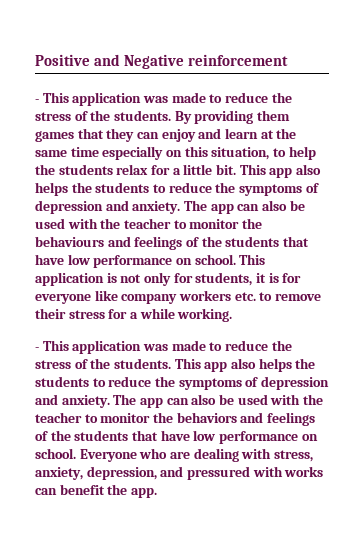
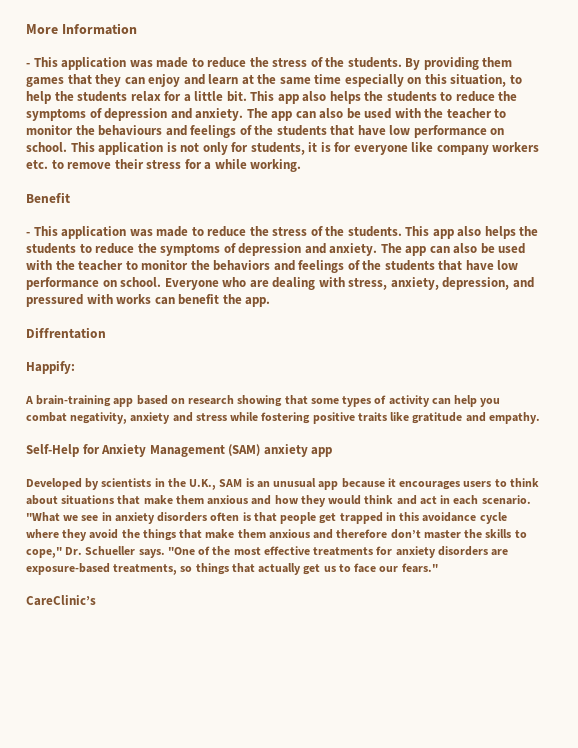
[35,54,289,69] Positive and Negative reinforcement -> [26,23,137,35] More Information
(233, 315) none -> [26,192,70,203] // Benefit
(157, 493) none -> [26,327,106,339] [26,361,75,374] [25,395,501,407] [26,412,540,424] [26,444,333,457] [26,478,539,490] [26,495,531,507] [26,512,507,524] [26,529,527,541] [26,546,509,558] [26,563,438,575] [26,595,96,606] // Diffrentation // Happify: // A brain-training app based on research showing that some types of activity can help you combat negativity, anxiety and stress while fostering positive traits like gratitude and empathy. // Self-Help for Anxiety Management (SAM) anxiety app // Developed by scientists in the U.K., SAM is an unusual app because it encourages users to think about situations that make them anxious and how they would think and act in each scenario. "What we see in anxiety disorders often is that people get trapped in this avoidance cycle where they avoid the things that make them anxious and therefore don’t master the skills to cope," Dr. Schueller says. "One of the most effective treatments for anxiety disorders are exposure-based treatments, so things that actually get us to face our fears." // CareClinic’s

